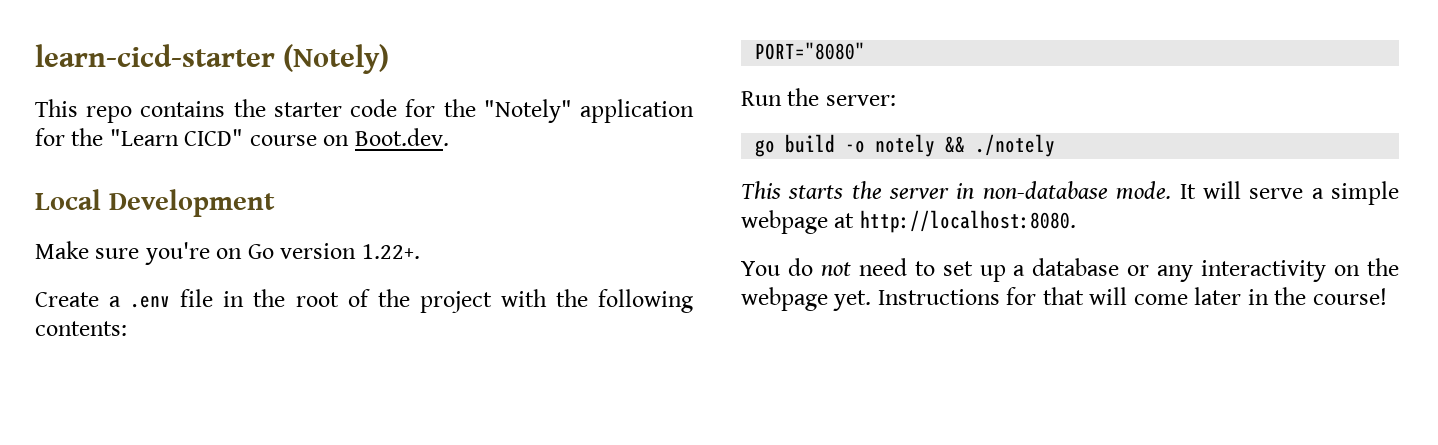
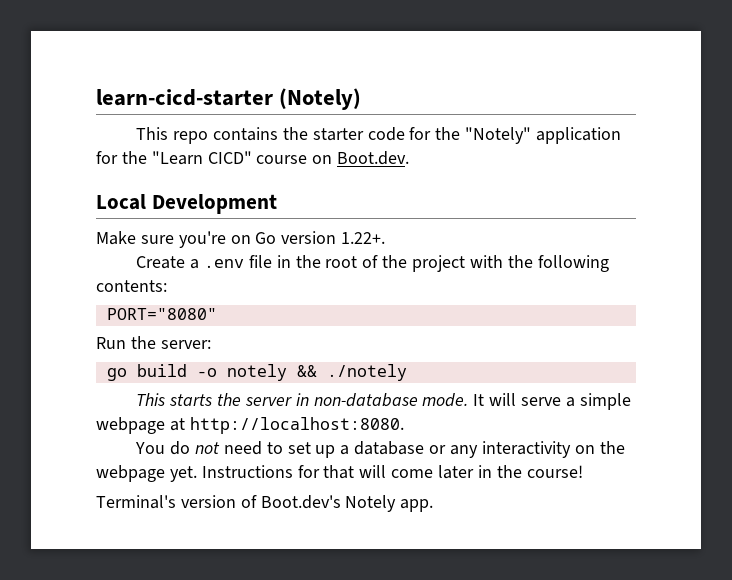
(1387, 296) none -> [96,495,434,512] // Terminal's version of Boot.dev's Notely app.

